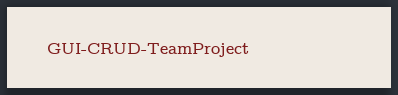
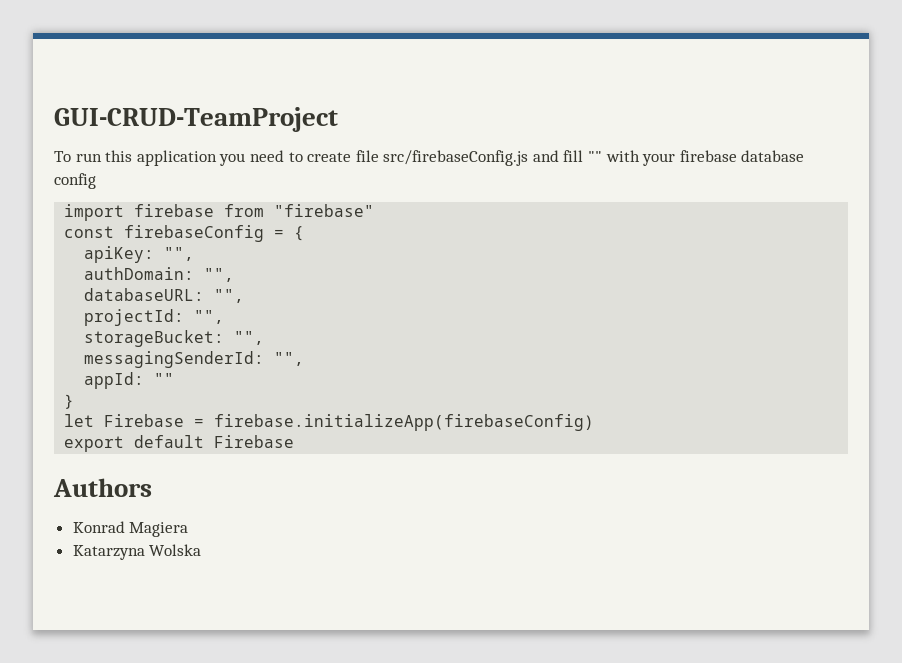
(249, 50) none -> [54,150,805,166] [54,173,96,189] [64,204,375,221] [64,225,305,242] [84,246,195,263] [84,267,235,282] [84,288,245,303] [84,309,225,326] [84,330,265,347] [84,351,305,368] [84,372,175,389] [64,394,75,409] [64,414,595,431] [64,435,295,452] [53,478,152,497] [72,521,189,537] [72,544,202,560] // To run this application you need to create file src/firebaseConfig.js and fill "" with your firebase database config // import firebase from "firebase" // const firebaseConfig = { // apiKey: "", // authDomain: "", // databaseURL: "", // projectId: "", // storageBucket: "", // messagingSenderId: "", // appId: "" // } // let Firebase = firebase.initializeApp(firebaseConfig) // export default Firebase // Authors // Konrad Magiera // Katarzyna Wolska

